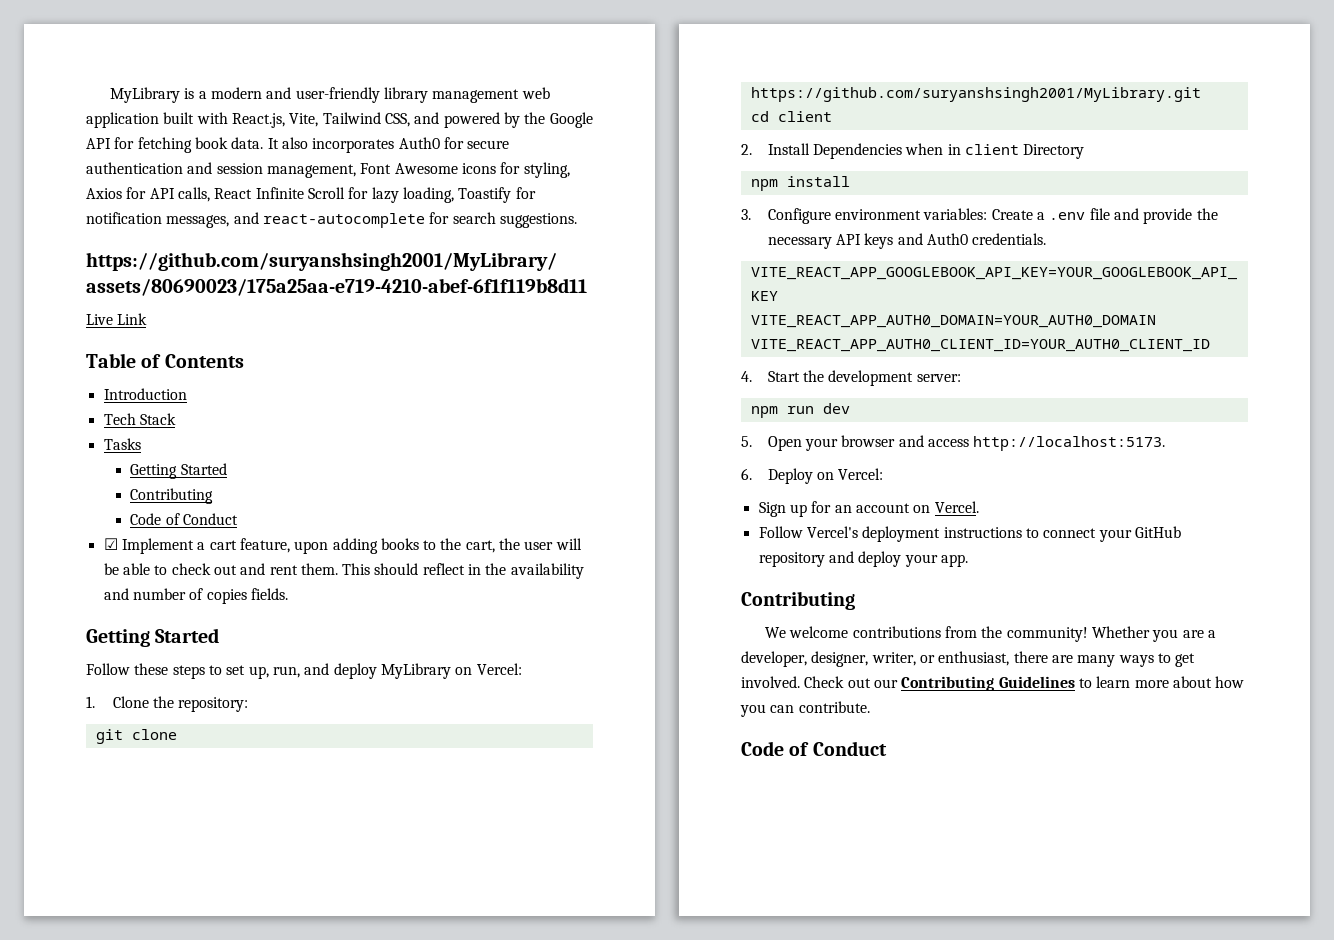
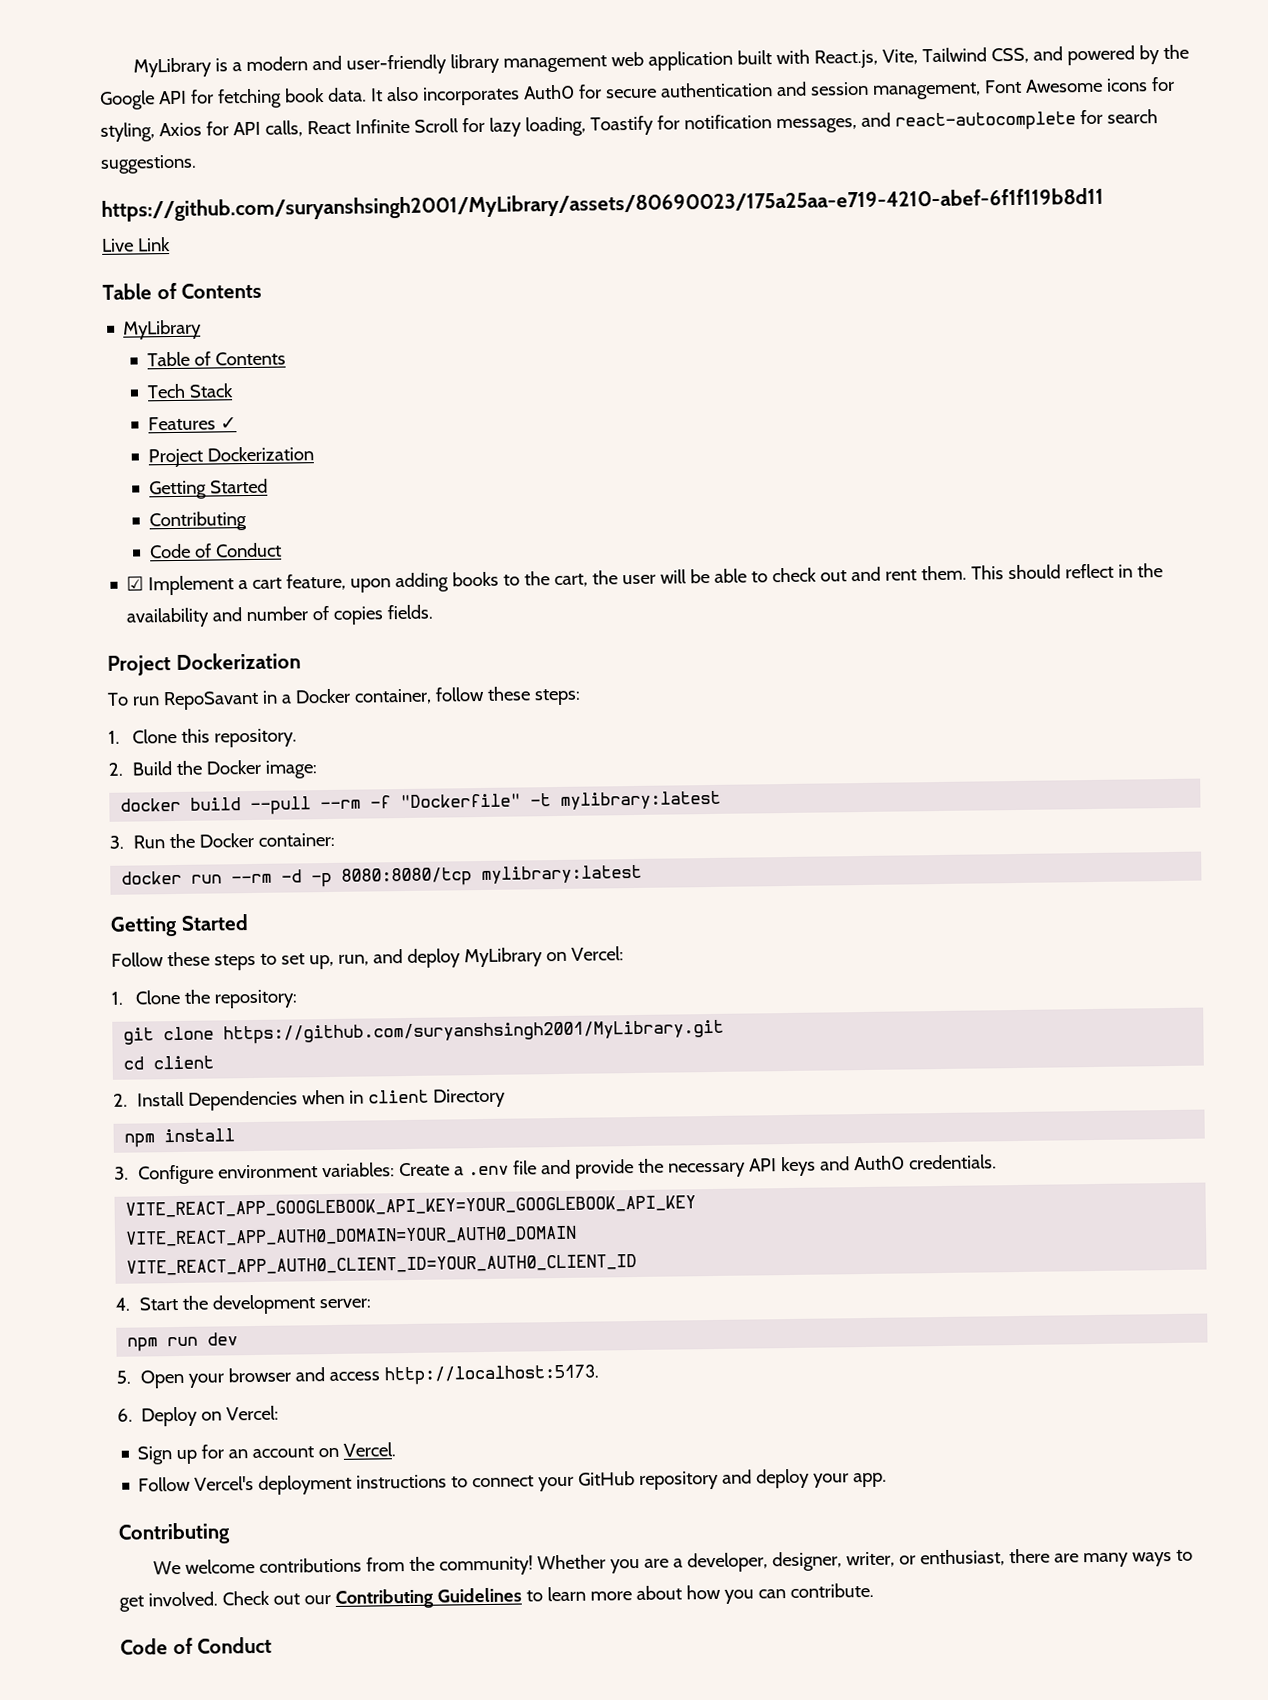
[103,388,187,400] [103,413,176,425] [103,438,141,450] Introduction // Tech Stack // Tasks -> [123,319,203,340] [146,351,286,367] [146,383,234,399] [147,416,237,431] [147,446,314,468] MyLibrary // Table of Contents // Tech Stack // Features ✓ // Project Dockerization
(288, 594) none -> [107,652,301,676] [107,686,581,711] [108,728,297,748] [108,759,318,779] [120,790,722,816] [109,832,335,849] [121,864,643,888] // Project Dockerization // To run RepoSavant in a Docker container, follow these steps: // 1. Clone this repository. // 2. Build the Docker image: // docker build --pull --rm -f "Dockerfile" -t mylibrary:latest // 3. Run the Docker container: // docker run --rm -d -p 8080:8080/tcp mylibrary:latest

